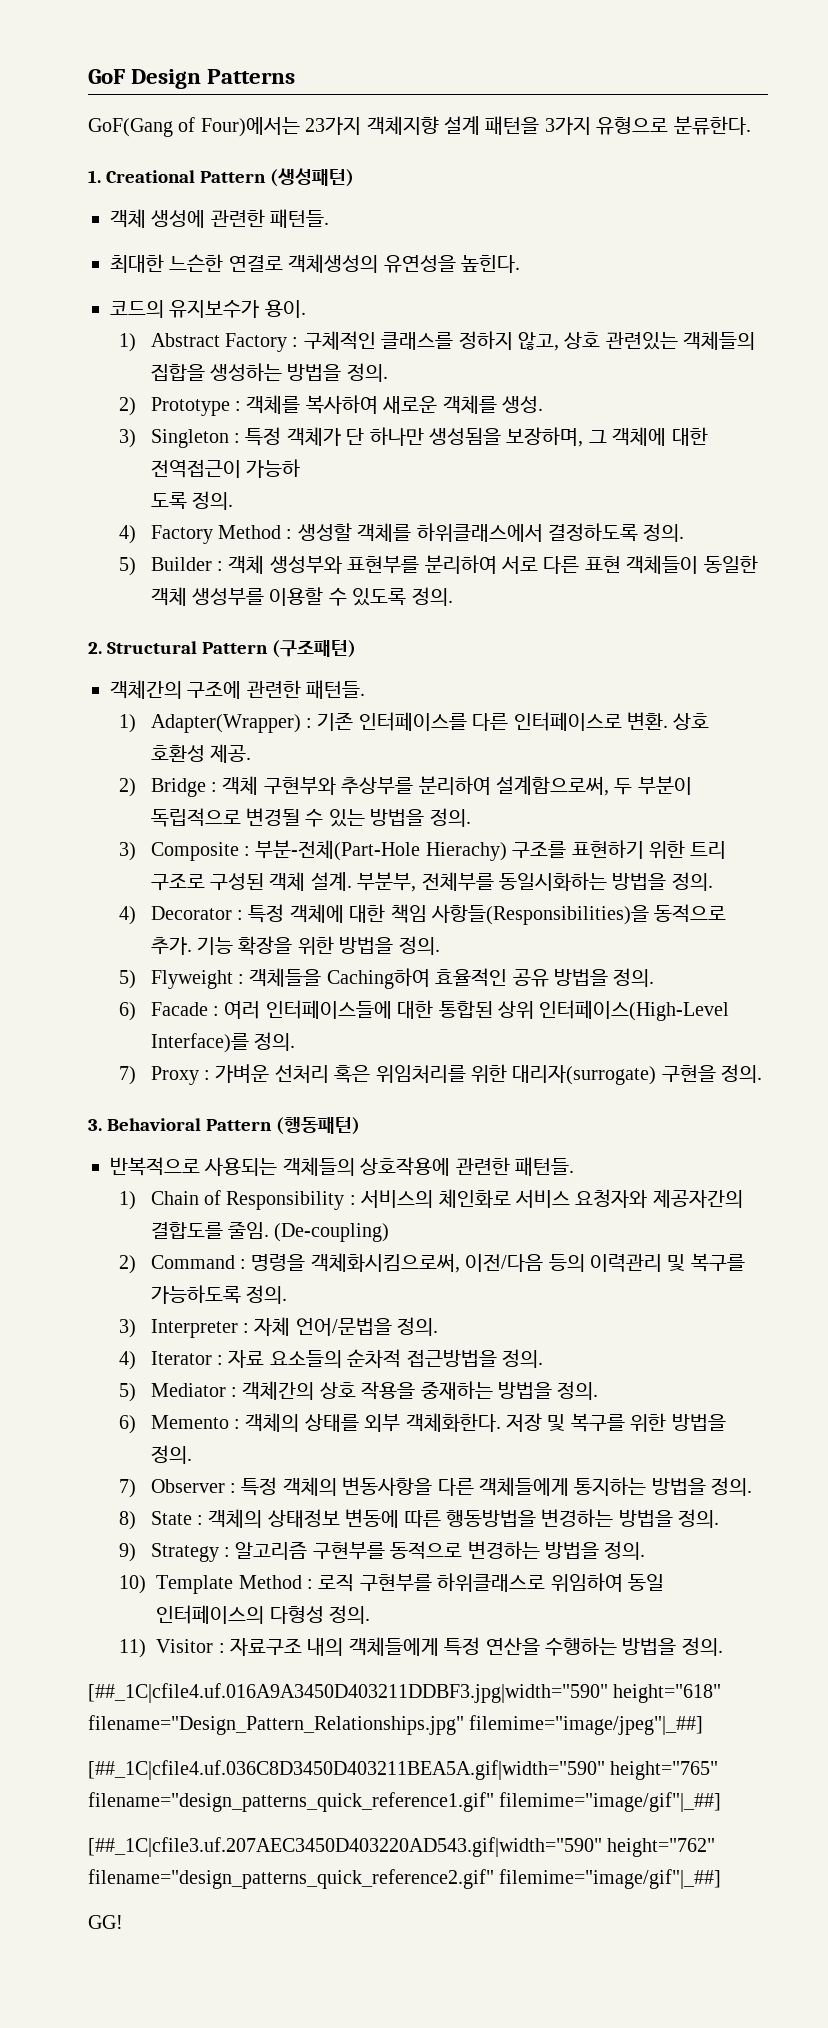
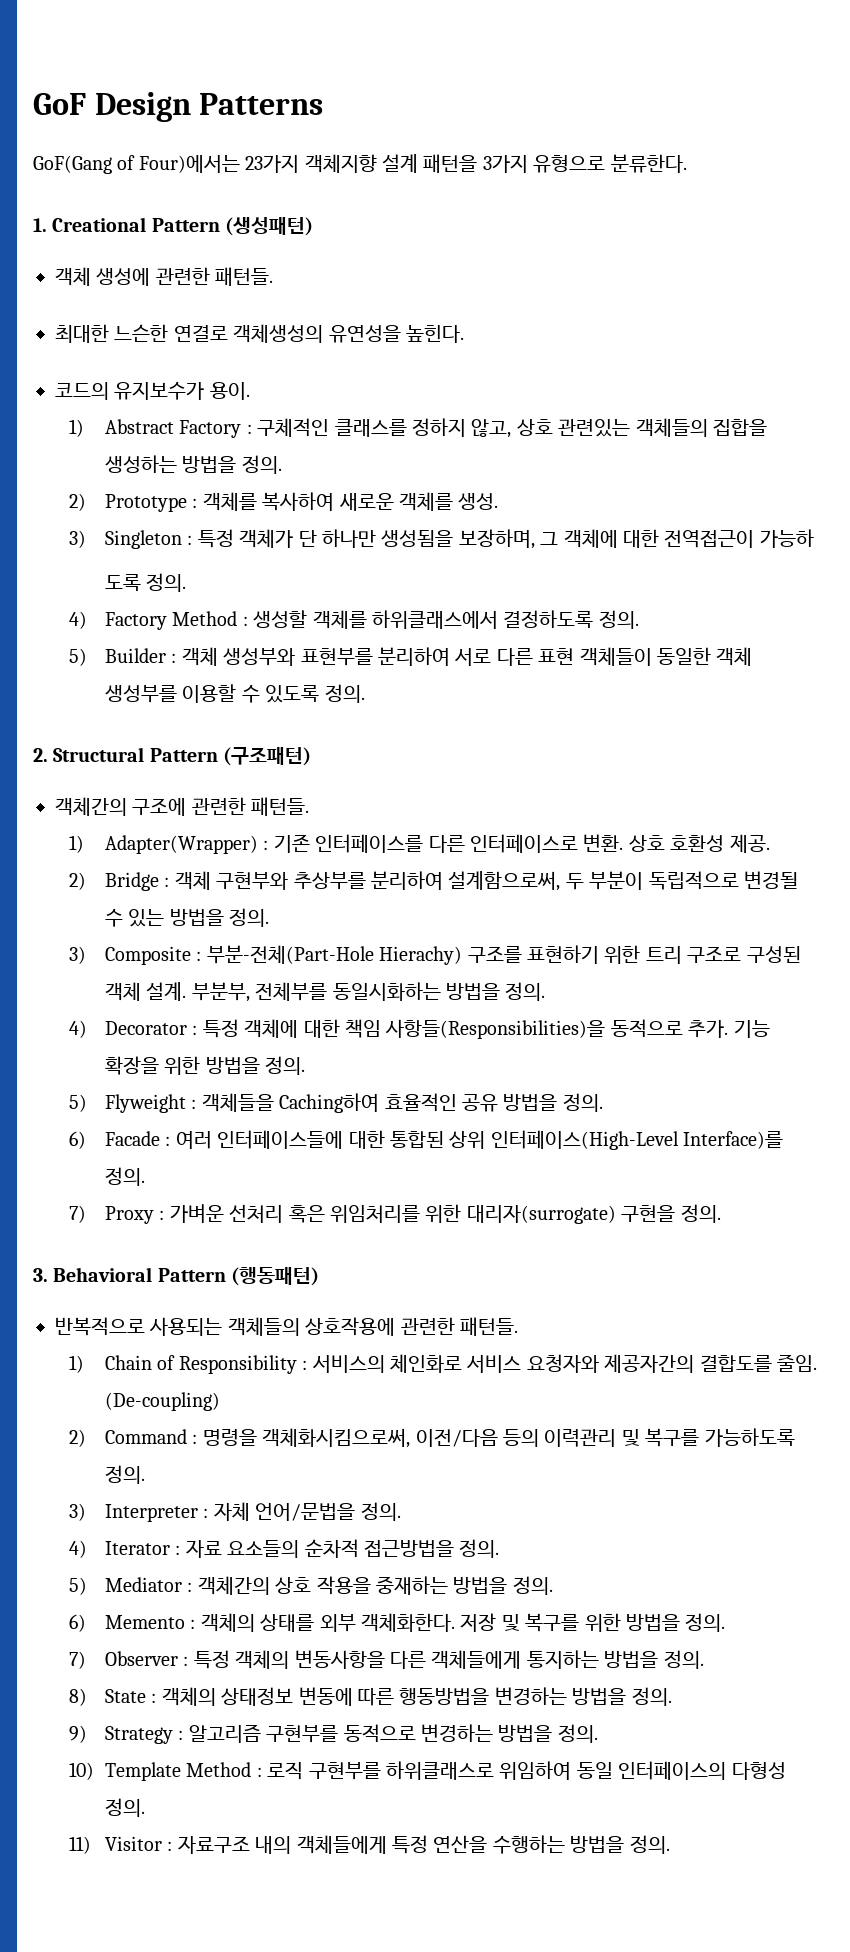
[88,1683,722,1703] [88,1715,704,1735] [88,1760,719,1780] [88,1792,722,1812] [88,1837,716,1857] [88,1869,722,1889] [88,1915,123,1929] // [##_1C|cfile4.uf.016A9A3450D403211DDBF3.jpg|width="590" height="618" filename="Design_Pattern_Relationships.jpg" filemime="image/jpeg"|_##] // [##_1C|cfile4.uf.036C8D3450D403211BEA5A.gif|width="590" height="765" filename="design_patterns_quick_reference1.gif" filemime="image/gif"|_##] // [##_1C|cfile3.uf.207AEC3450D403220AD543.gif|width="590" height="762" filename="design_patterns_quick_reference2.gif" filemime="image/gif"|_##] // GG! -> (670, 1844) none

